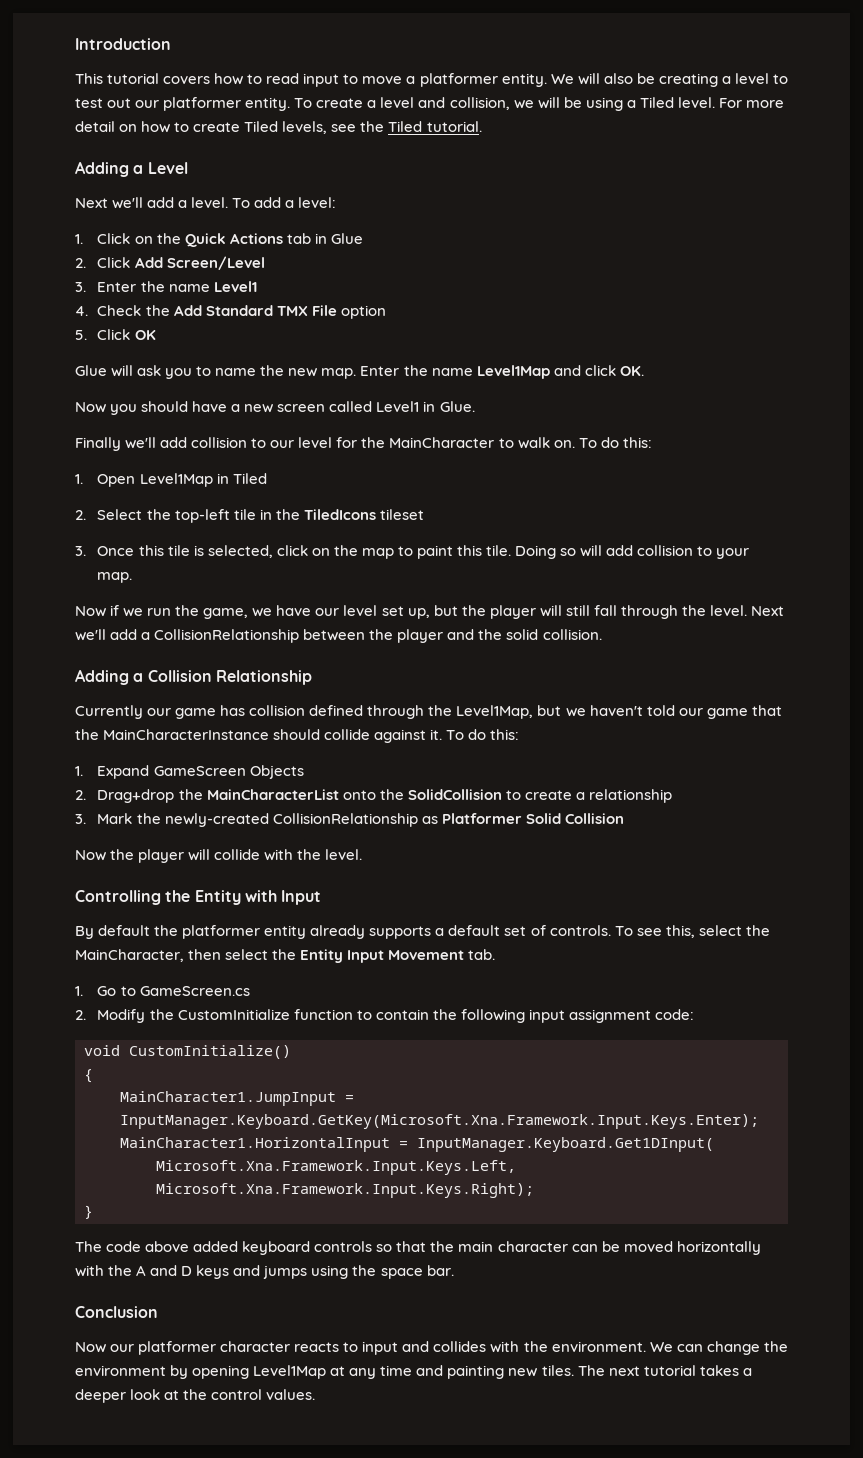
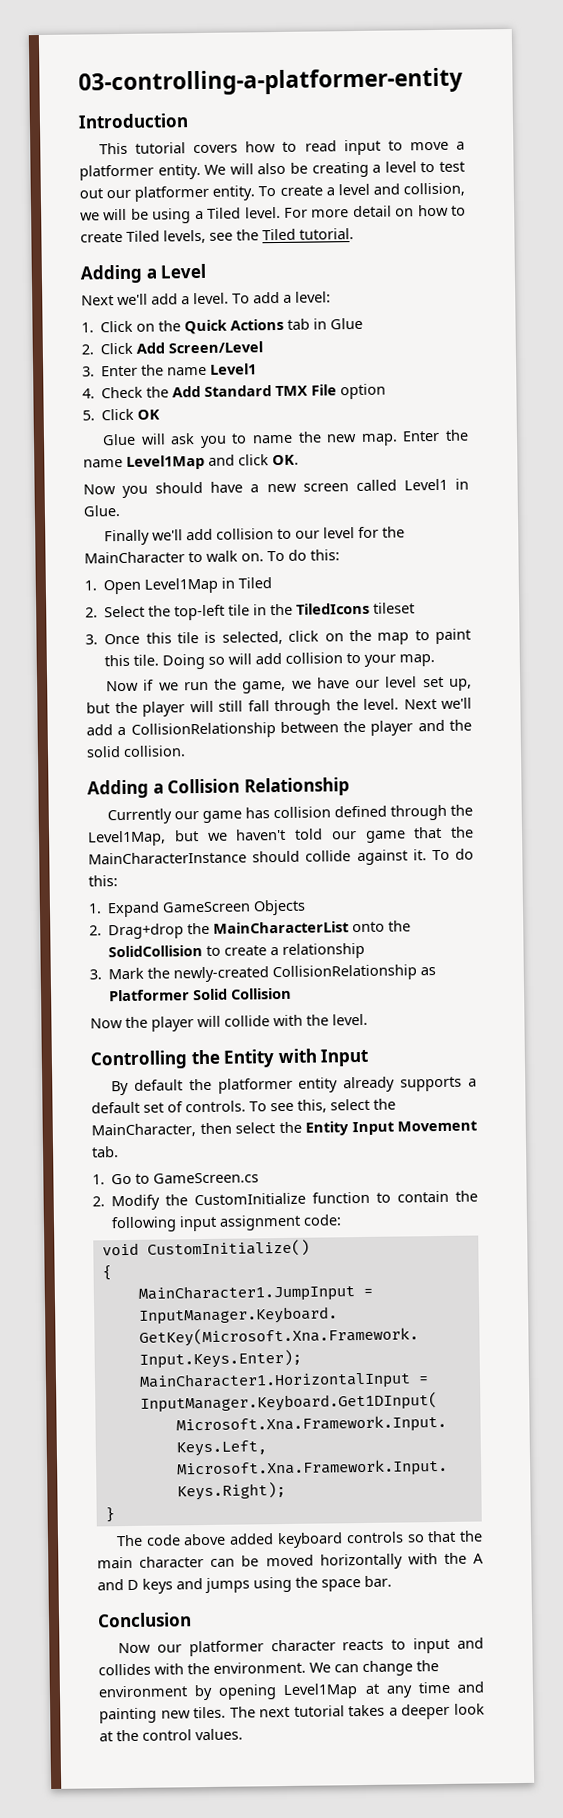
(75, 44) none -> [78,67,463,97] 03-controlling-a-platformer-entity //

